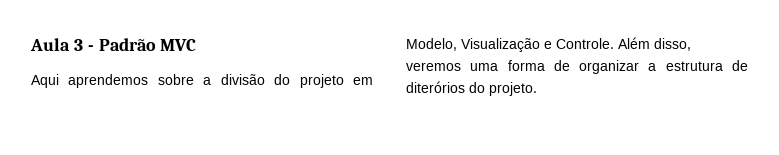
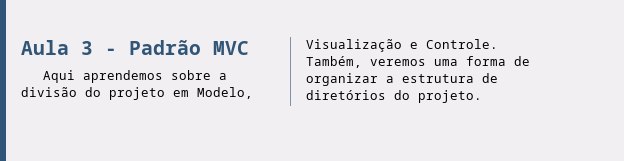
[618,37,691,51] Além disso, -> [306,56,362,68] Também,
[406,81,465,93] diterórios -> [306,90,386,100] diretórios

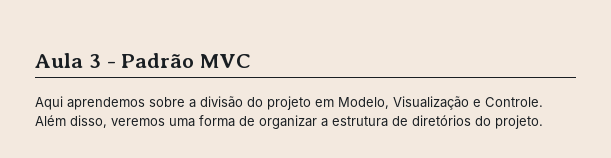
[306,56,362,68] Também, -> [35,115,107,128] Além disso,

